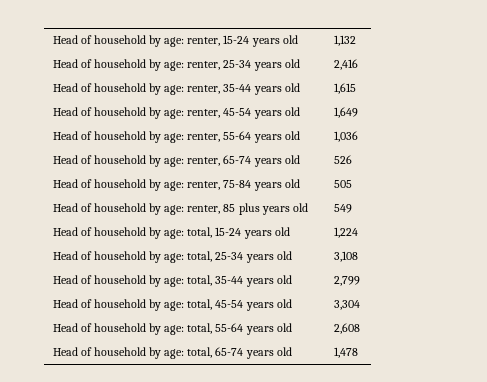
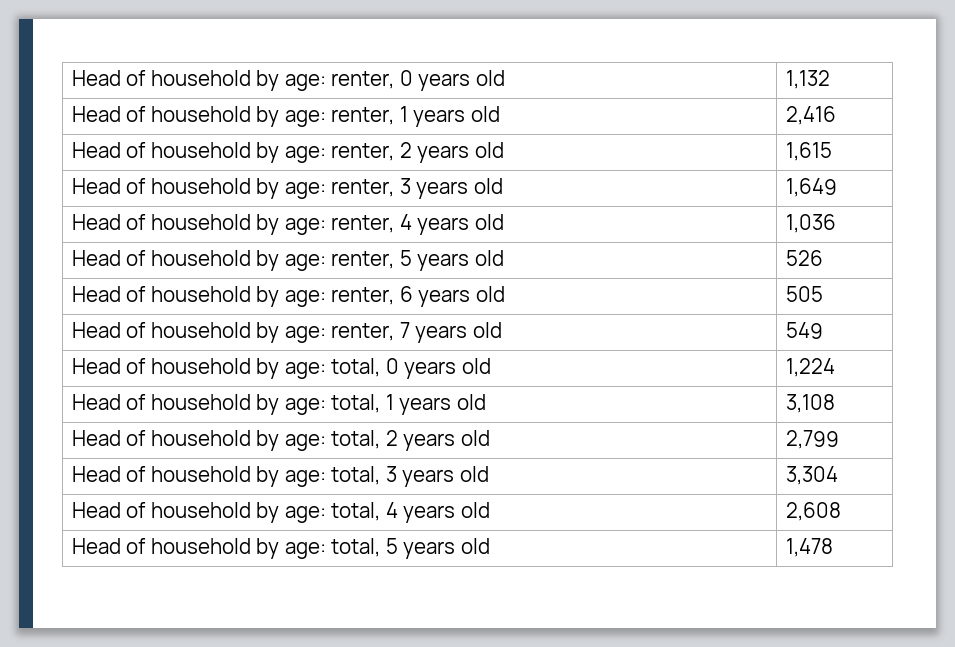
[52,35,250,47] Head of household by age: renter, 15-24 -> [71,70,413,91] Head of household by age: renter, 0
[223,60,252,68] 25-34 -> [399,106,408,122] 1
[223,84,252,92] 35-44 -> [399,142,412,158] 2
[223,108,252,116] 45-54 -> [399,178,411,194] 3
[223,131,252,140] 55-64 -> [399,214,412,230] 4
[223,155,252,164] 65-74 -> [399,250,412,266] 5
[223,180,252,188] 75-84 -> [399,286,413,302] 6
[223,203,260,215] 85 plus -> [399,322,410,338] 7
[215,227,242,236] 15-24 -> [385,358,399,374] 0
[215,252,244,260] 25-34 -> [385,394,394,410] 1
[215,276,244,284] 35-44 -> [385,430,398,446] 2
[215,300,244,308] 45-54 -> [385,466,397,482] 3
[215,323,244,332] 55-64 -> [385,502,398,518] 4
[215,347,244,356] 65-74 -> [385,538,398,554] 5

